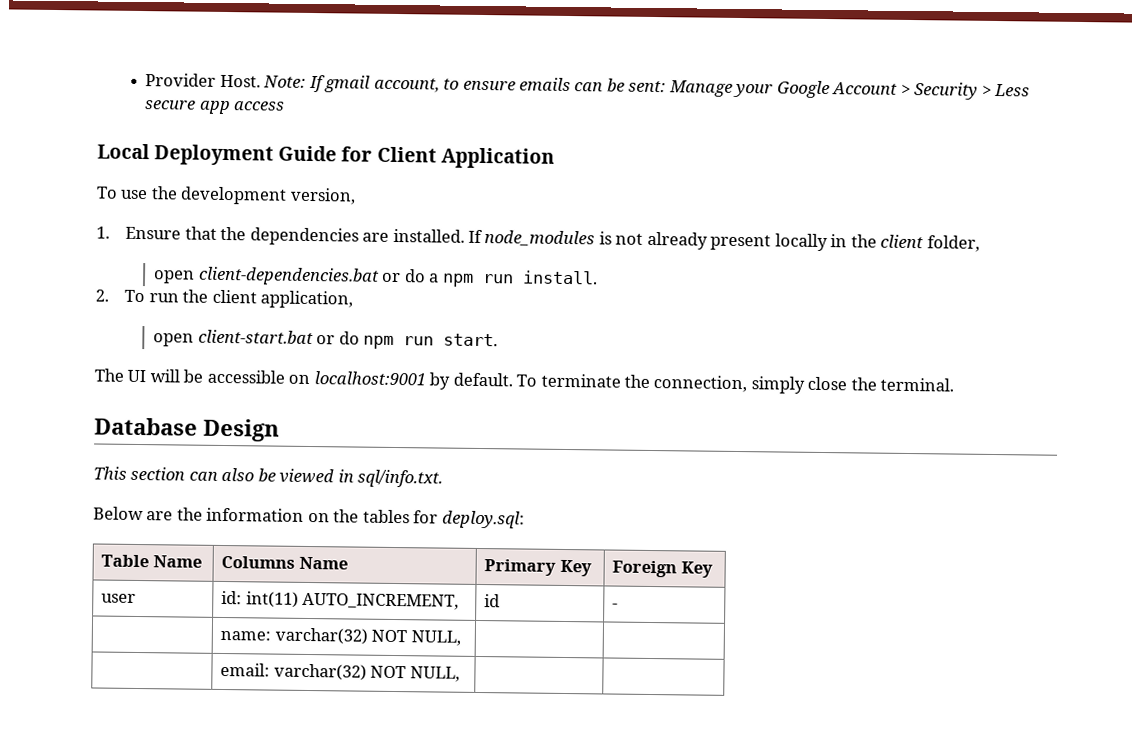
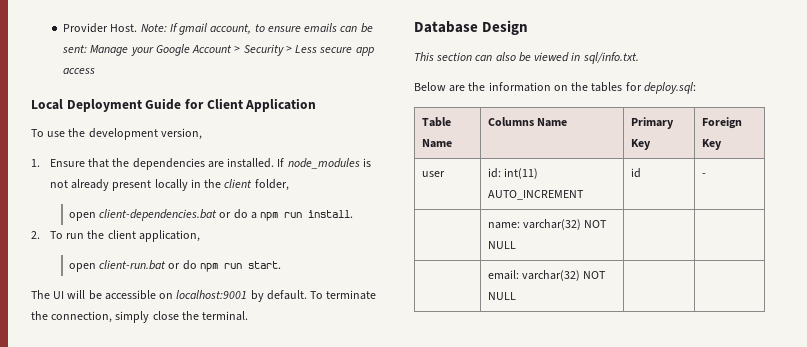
[197,329,314,345] client-start.bat -> [99,260,167,270] client-run.bat
[302,592,460,610] AUTO_INCREMENT, -> [487,190,584,200] AUTO_INCREMENT
[410,630,461,646] NULL, -> [487,241,516,249] NULL
[409,666,460,682] NULL, -> [487,292,516,300] NULL

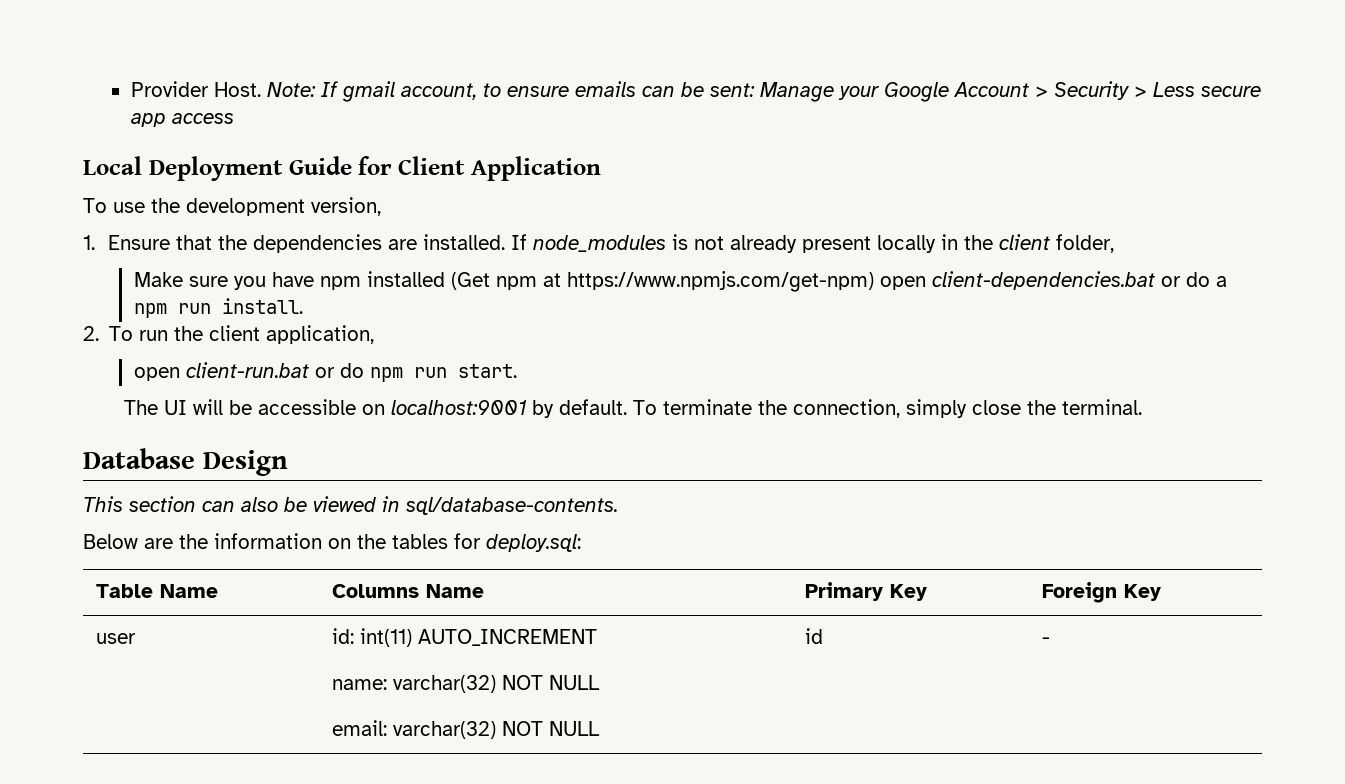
(289, 185) none -> [133,271,874,292] Make sure you have npm installed (Get npm at https://www.npmjs.com/get-npm)
[582,52,639,64] sql/info.txt. -> [406,497,618,515] sql/database-contents.

